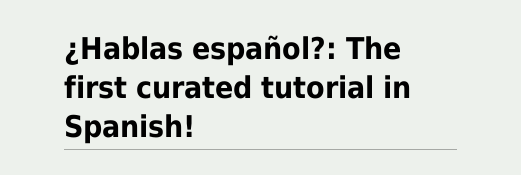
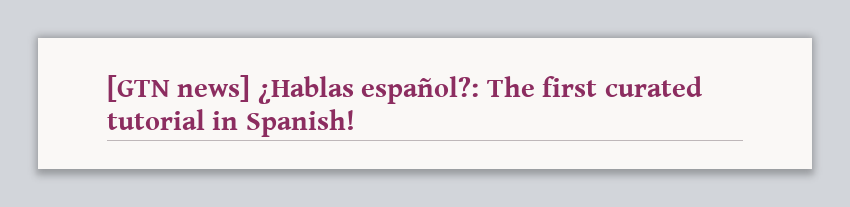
(64, 50) none -> [107,75,251,102] [GTN news]

